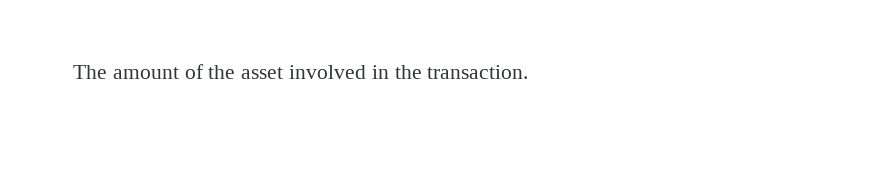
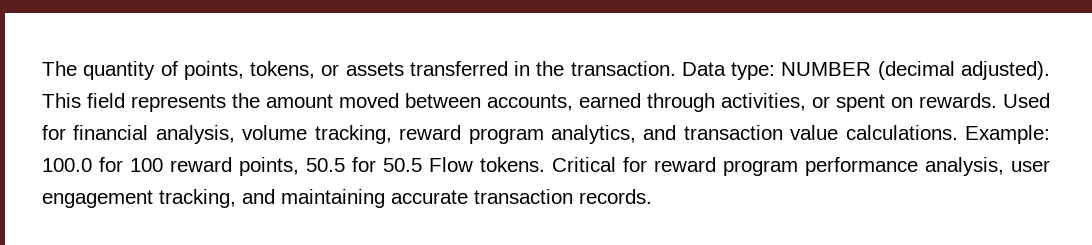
[112,64,529,79] amount of the asset involved in the transaction. -> [83,61,1050,80] [42,93,1050,112] [42,125,1050,144] [42,157,1050,176] [42,189,652,208] quantity of points, tokens, or assets transferred in the transaction. Data type: NUMBER (decimal adjusted). This field represents the amount moved between accounts, earned through activities, or spent on rewards. Used for financial analysis, volume tracking, reward program analytics, and transaction value calculations. Example: 100.0 for 100 reward points, 50.5 for 50.5 Flow tokens. Critical for reward program performance analysis, user engagement tracking, and maintaining accurate transaction records.

